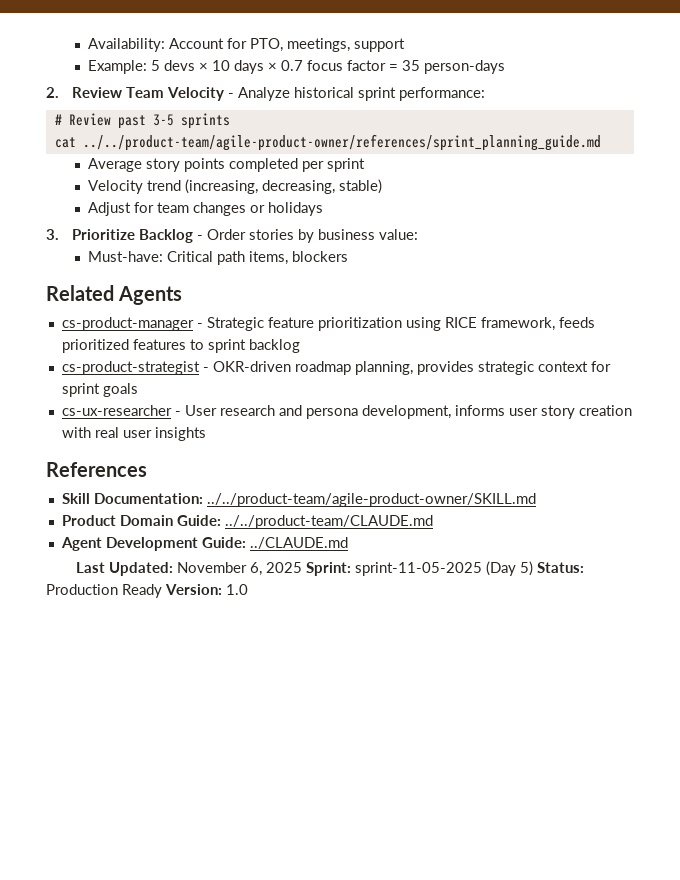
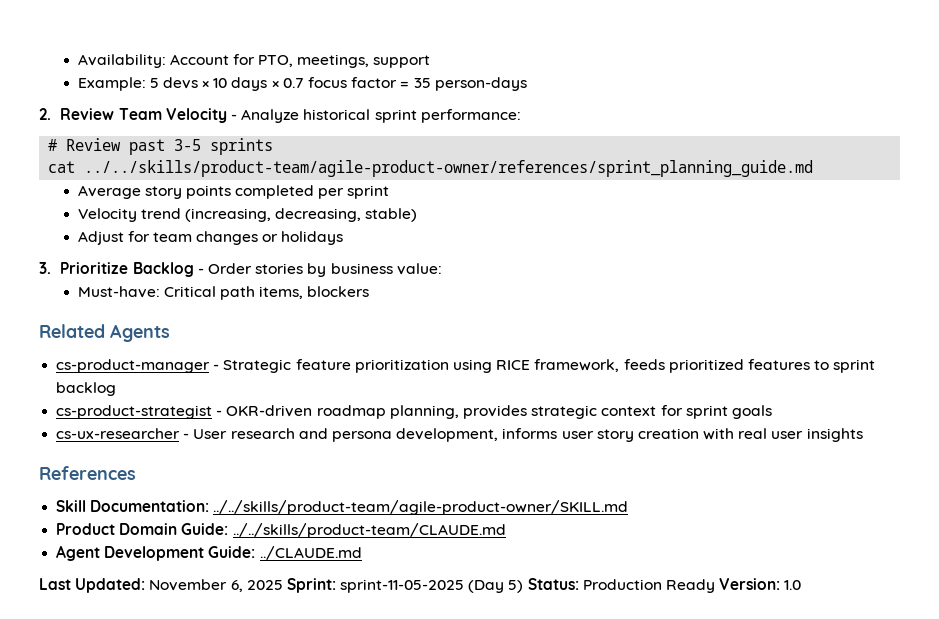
[82,134,601,151] ../../product-team/agile-product-owner/references/sprint_planning_guide.md -> [84,160,814,177] ../../skills/product-team/agile-product-owner/references/sprint_planning_guide.md
[206,493,536,507] ../../product-team/agile-product-owner/SKILL.md -> [213,500,629,515] ../../skills/product-team/agile-product-owner/SKILL.md
[224,515,433,529] ../../product-team/CLAUDE.md -> [232,523,506,538] ../../skills/product-team/CLAUDE.md

